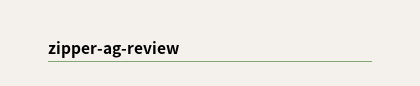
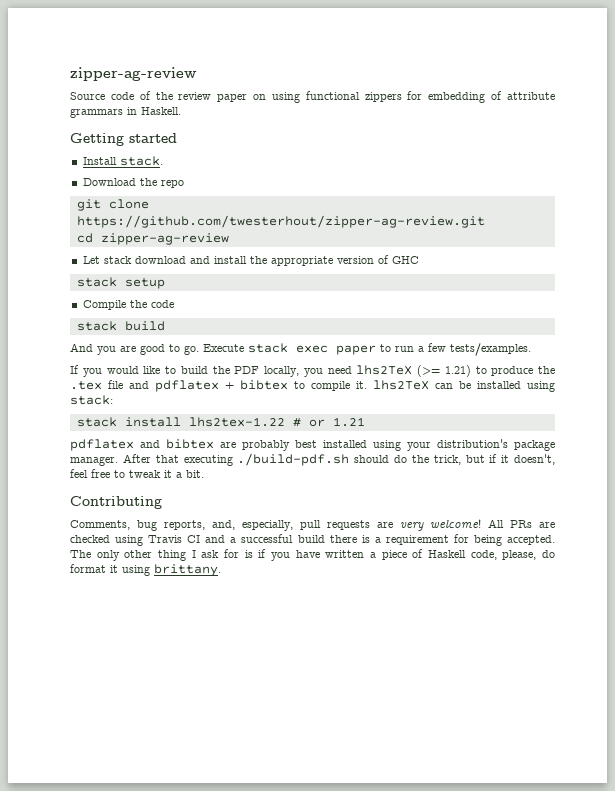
[48,41,179,58] zipper-ag-review -> [70,67,197,81] [70,91,555,103] [70,107,181,118] [70,133,177,146] [82,156,163,166] [82,178,184,188] [76,199,149,211] [76,215,485,228] [76,233,229,245] [82,255,419,266] [76,277,165,289] [82,300,174,310] [76,321,165,331] [70,343,531,356] [70,365,555,377] [70,380,555,392] [70,395,113,405] [76,417,365,427] [70,439,555,451] [70,453,555,466] [70,469,204,478] [70,496,162,509] [70,519,555,531] [70,534,555,546] [70,549,555,561] [70,564,221,576] zipper-ag-review // Source code of the review paper on using functional zippers for embedding of attribute grammars in Haskell. // Getting started // Install stack. // Download the repo // git clone https://github.com/twesterhout/zipper-ag-review.git // cd zipper-ag-review // Let stack download and install the appropriate version of GHC // stack setup // Compile the code // stack build // And you are good to go. Execute stack exec paper to run a few tests/examples. // If you would like to build the PDF locally, you need lhs2TeX (>= 1.21) to produce the .tex file and pdflatex + bibtex to compile it. lhs2TeX can be installed using stack: // stack install lhs2tex-1.22 # or 1.21 // pdflatex and bibtex are probably best installed using your distribution's package manager. After that executing ./build-pdf.sh should do the trick, but if it doesn't, feel free to tweak it a bit. // Contributing // Comments, bug reports, and, especially, pull requests are very welcome! All PRs are checked using Travis CI and a successful build there is a requirement for being accepted. The only other thing I ask for is if you have written a piece of Haskell code, please, do format it using brittany.

